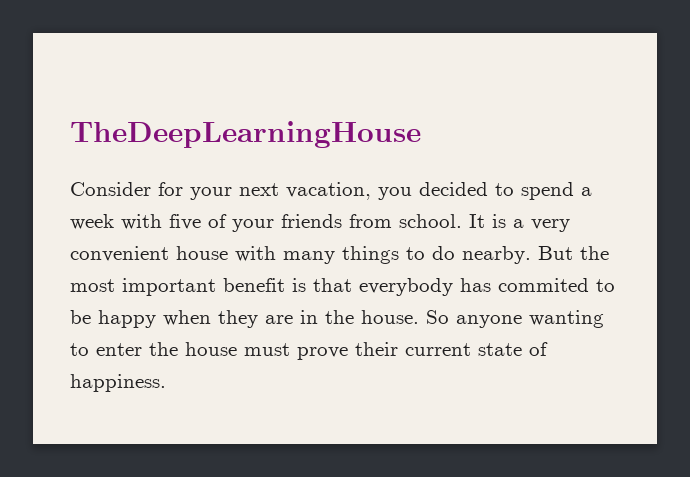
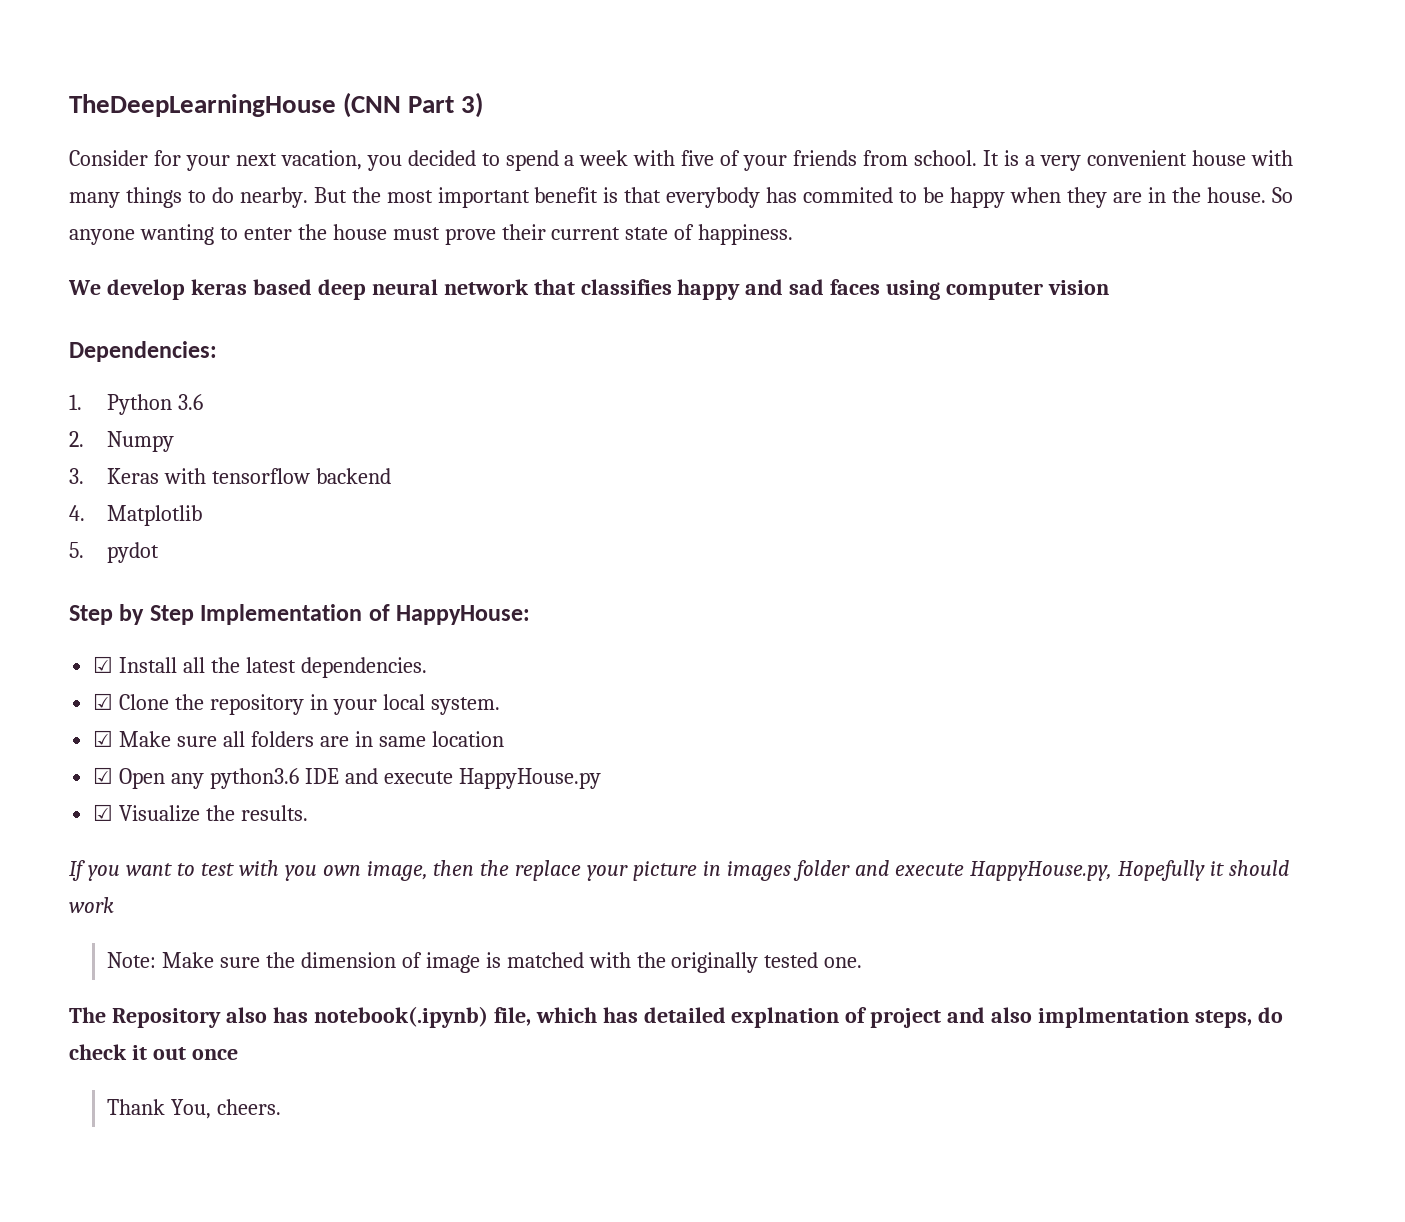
(421, 134) none -> [343,92,484,118] (CNN Part 3)
(166, 383) none -> [68,279,1110,300] [69,341,217,362] [69,394,204,415] [69,431,175,452] [69,468,391,484] [69,505,203,526] [69,542,160,563] [69,604,531,625] [93,656,427,678] [93,693,500,715] [93,730,504,747] [93,767,601,789] [93,804,309,822] [69,860,1289,881] [69,897,114,913] [107,952,863,973] [69,1006,1284,1028] [69,1044,238,1060] [107,1099,281,1119] // We develop keras based deep neural network that classifies happy and sad faces using computer vision // Dependencies: // 1. Python 3.6 // 2. Numpy // 3. Keras with tensorflow backend // 4. Matplotlib // 5. pydot // Step by Step Implementation of HappyHouse: // ☑ Install all the latest dependencies. // ☑ Clone the repository in your local system. // ☑ Make sure all folders are in same location // ☑ Open any python3.6 IDE and execute HappyHouse.py // ☑ Visualize the results. // If you want to test with you own image, then the replace your picture in images folder and execute HappyHouse.py, Hopefully it should work // Note: Make sure the dimension of image is matched with the originally tested one. // The Repository also has notebook(.ipynb) file, which has detailed explnation of project and also implmentation steps, do check it out once // Thank You, cheers.

